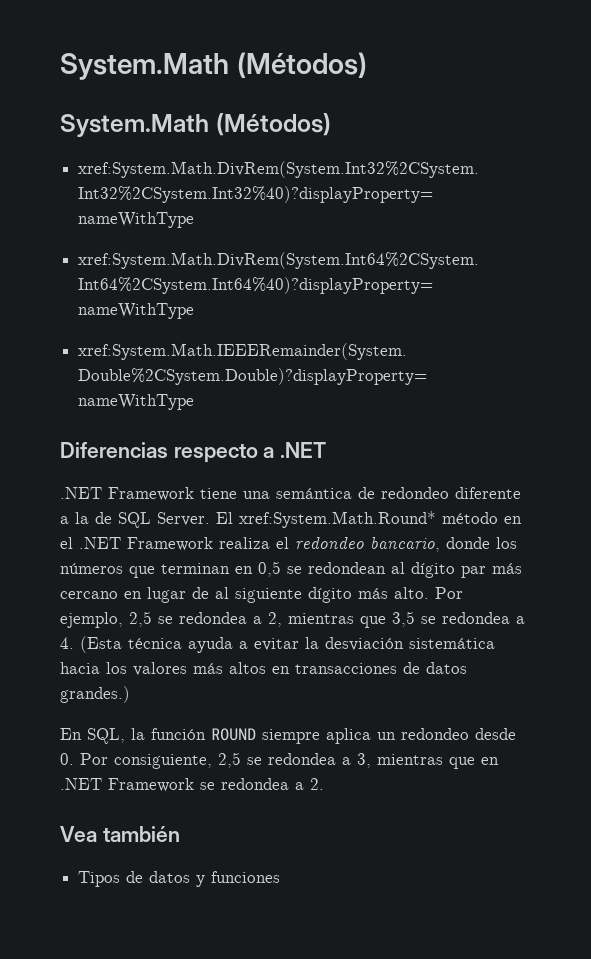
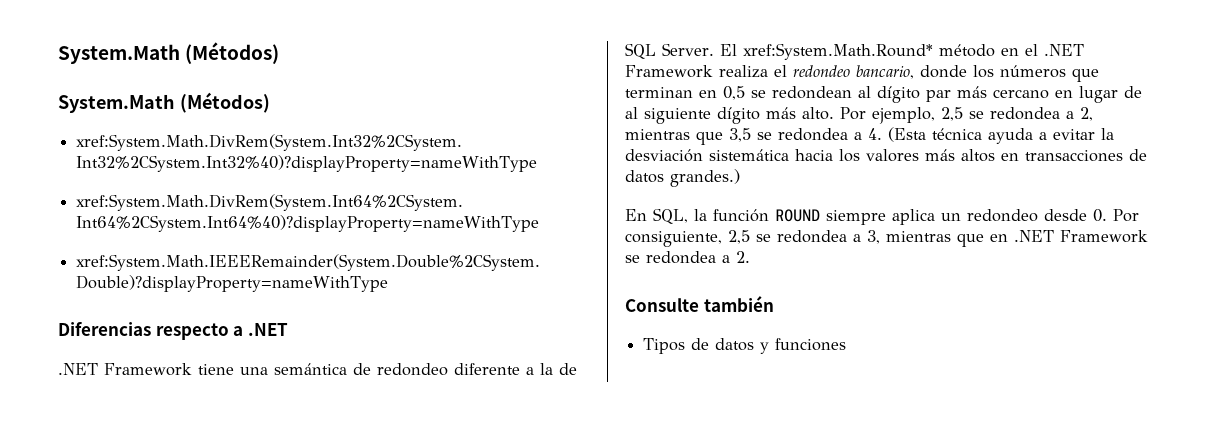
[60,826,97,842] Vea -> [625,298,699,312] Consulte

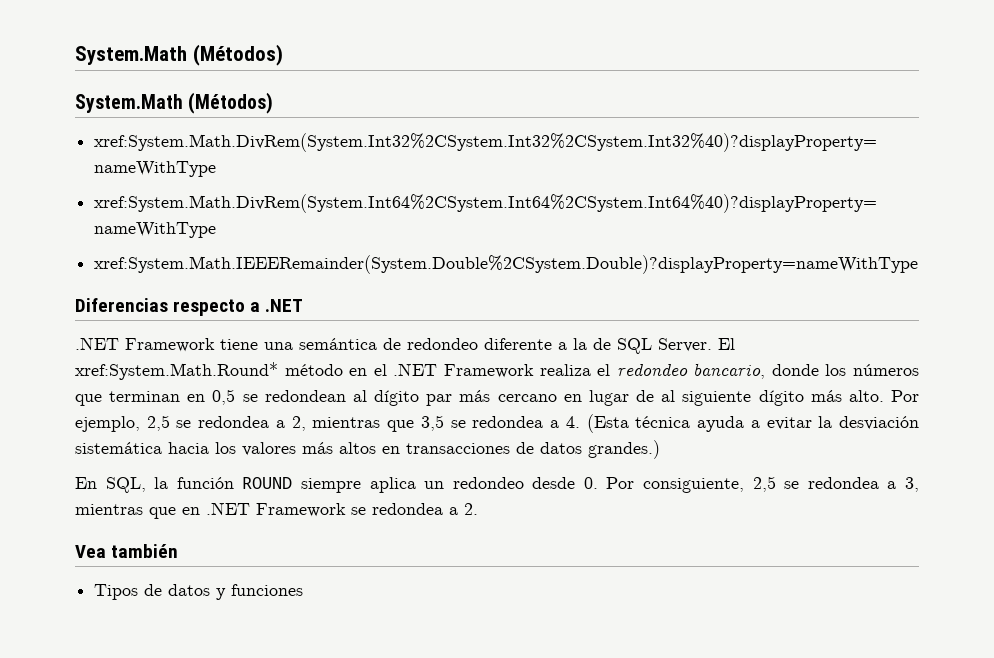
[625,298,699,312] Consulte -> [75,545,106,558] Vea

